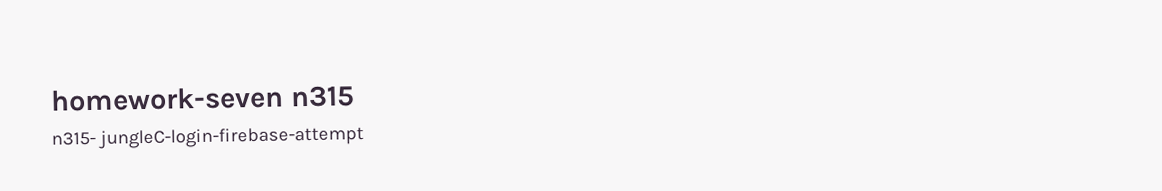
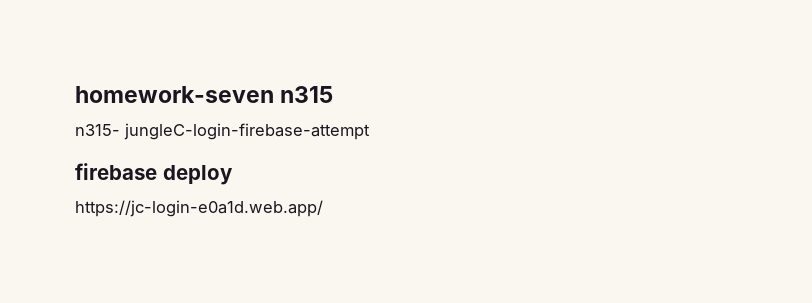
(364, 137) none -> [75,163,233,185] [75,200,323,217] // firebase deploy // https://jc-login-e0a1d.web.app/

